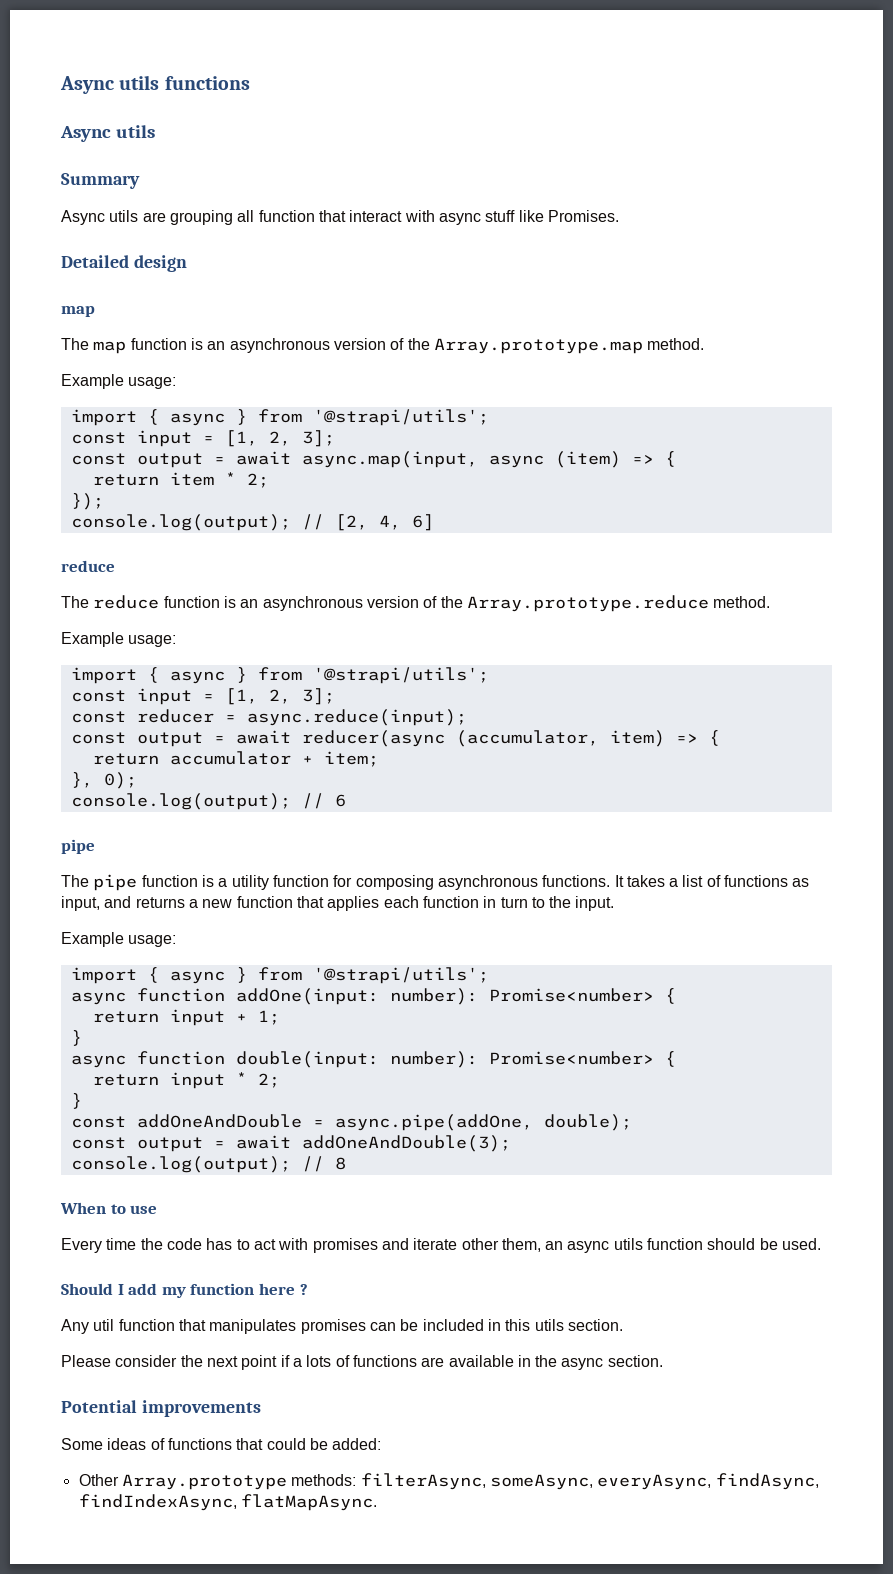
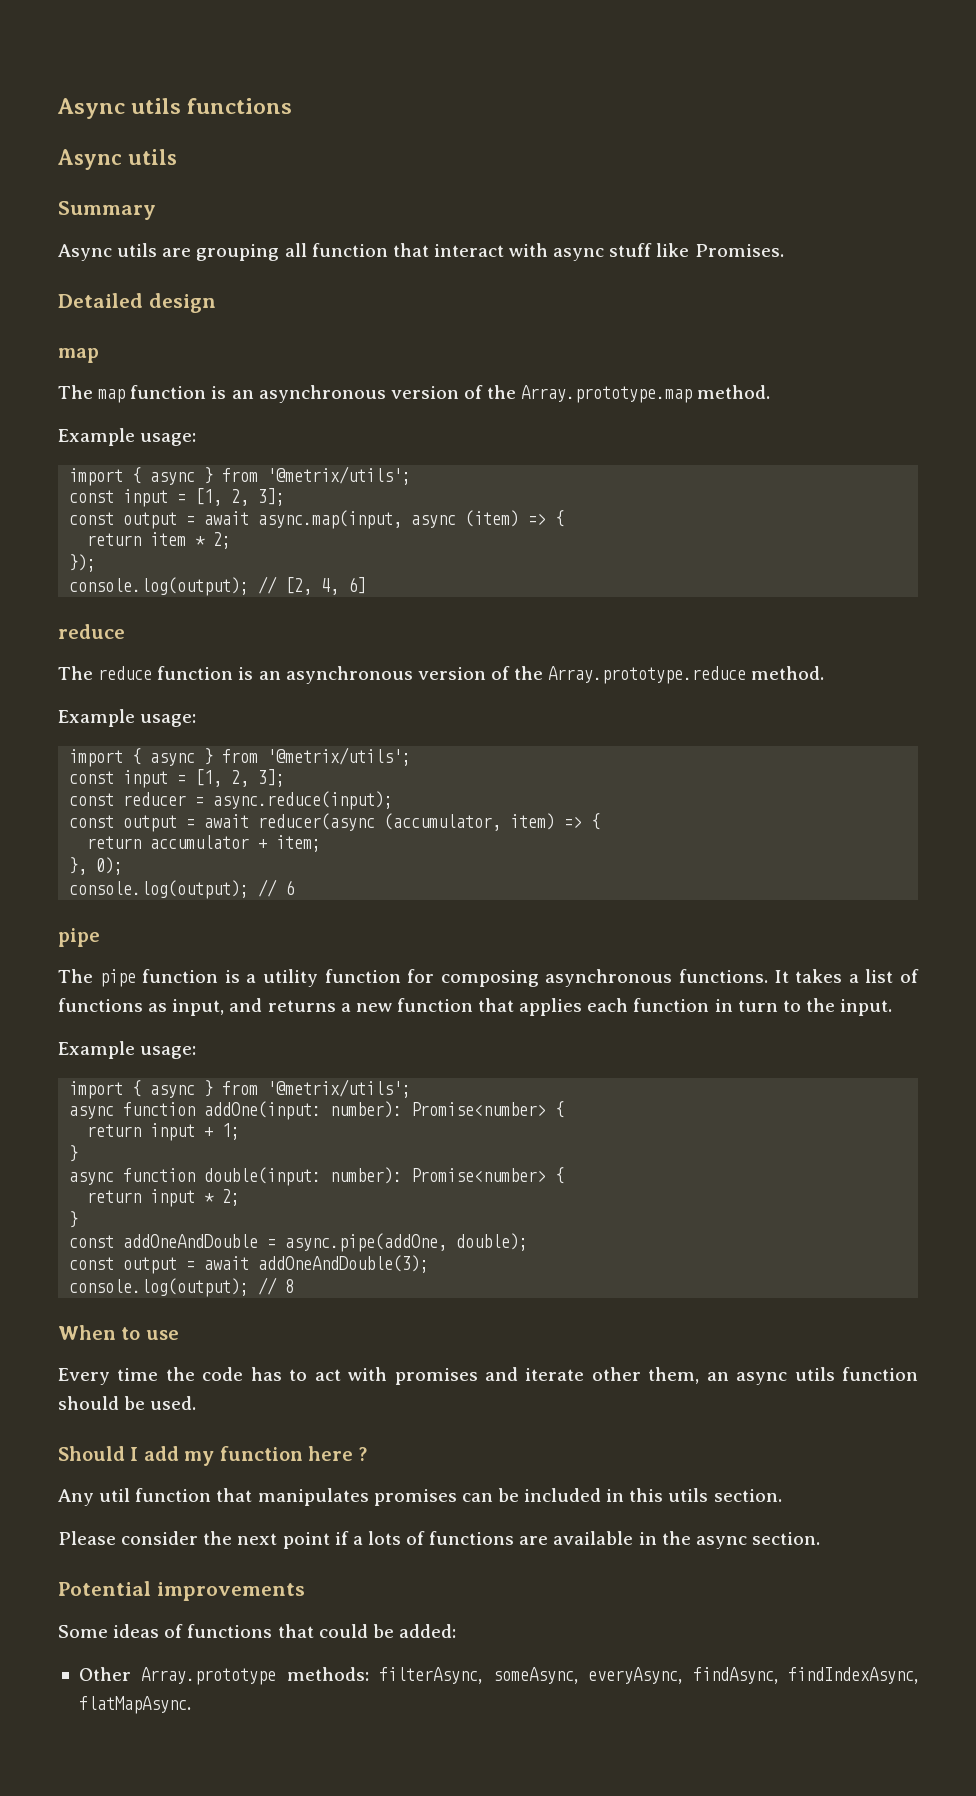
[312,409,489,426] '@strapi/utils'; -> [267,466,412,485] '@metrix/utils';
[312,667,489,684] '@strapi/utils'; -> [267,747,412,766] '@metrix/utils';
[312,967,489,984] '@strapi/utils'; -> [267,1079,412,1098] '@metrix/utils';

